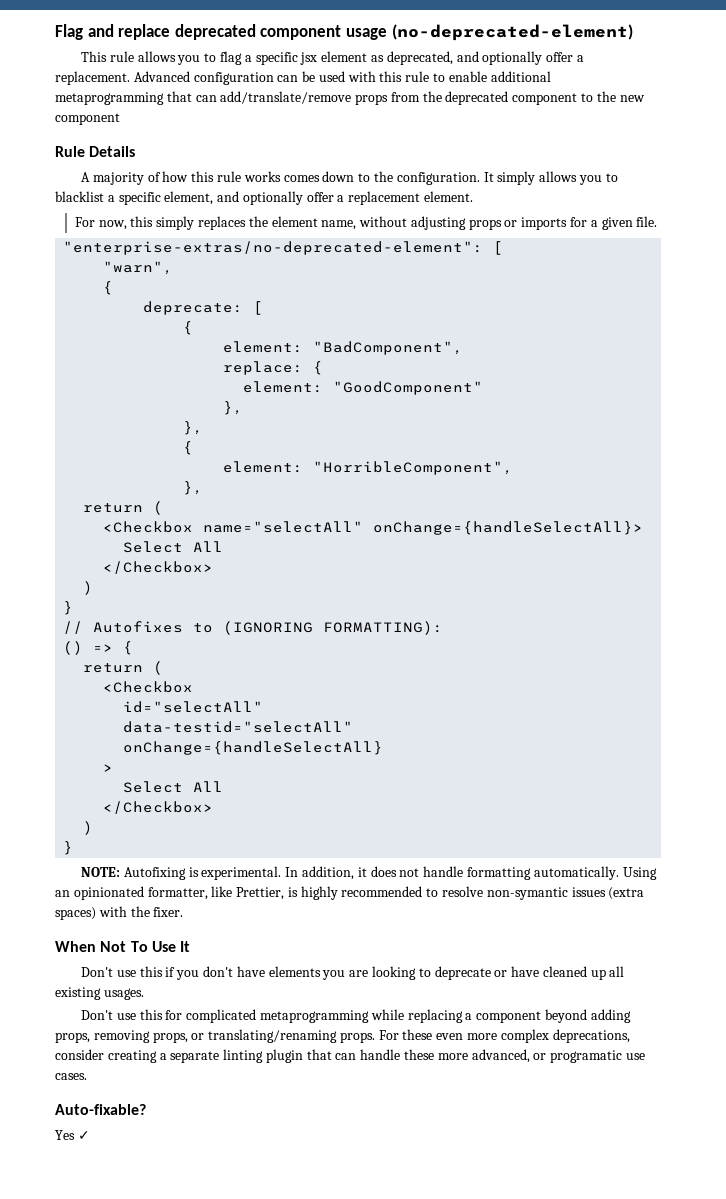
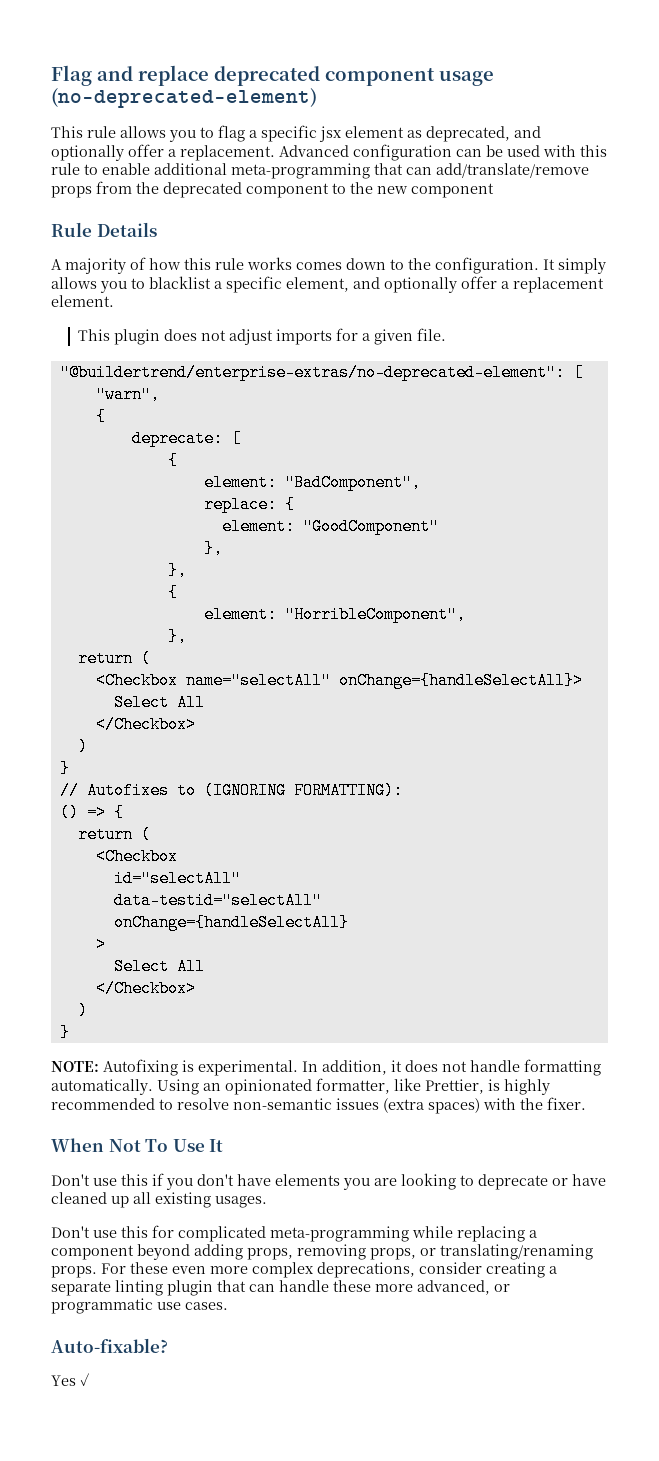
[55,92,164,105] metaprogramming -> [231,163,370,179] meta-programming
[74,216,518,230] For now, this simply replaces the element name, without adjusting props or -> [77,329,273,345] This plugin does not adjust
[63,241,484,255] "enterprise-extras/no-deprecated-element": -> [59,364,565,381] "@buildertrend/enterprise-extras/no-deprecated-element":
[486,887,568,900] non-symantic -> [233,1098,332,1110] non-semantic
[260,1010,370,1023] metaprogramming -> [270,1226,409,1242] meta-programming
[550,1050,623,1063] programatic -> [51,1298,153,1314] programmatic

